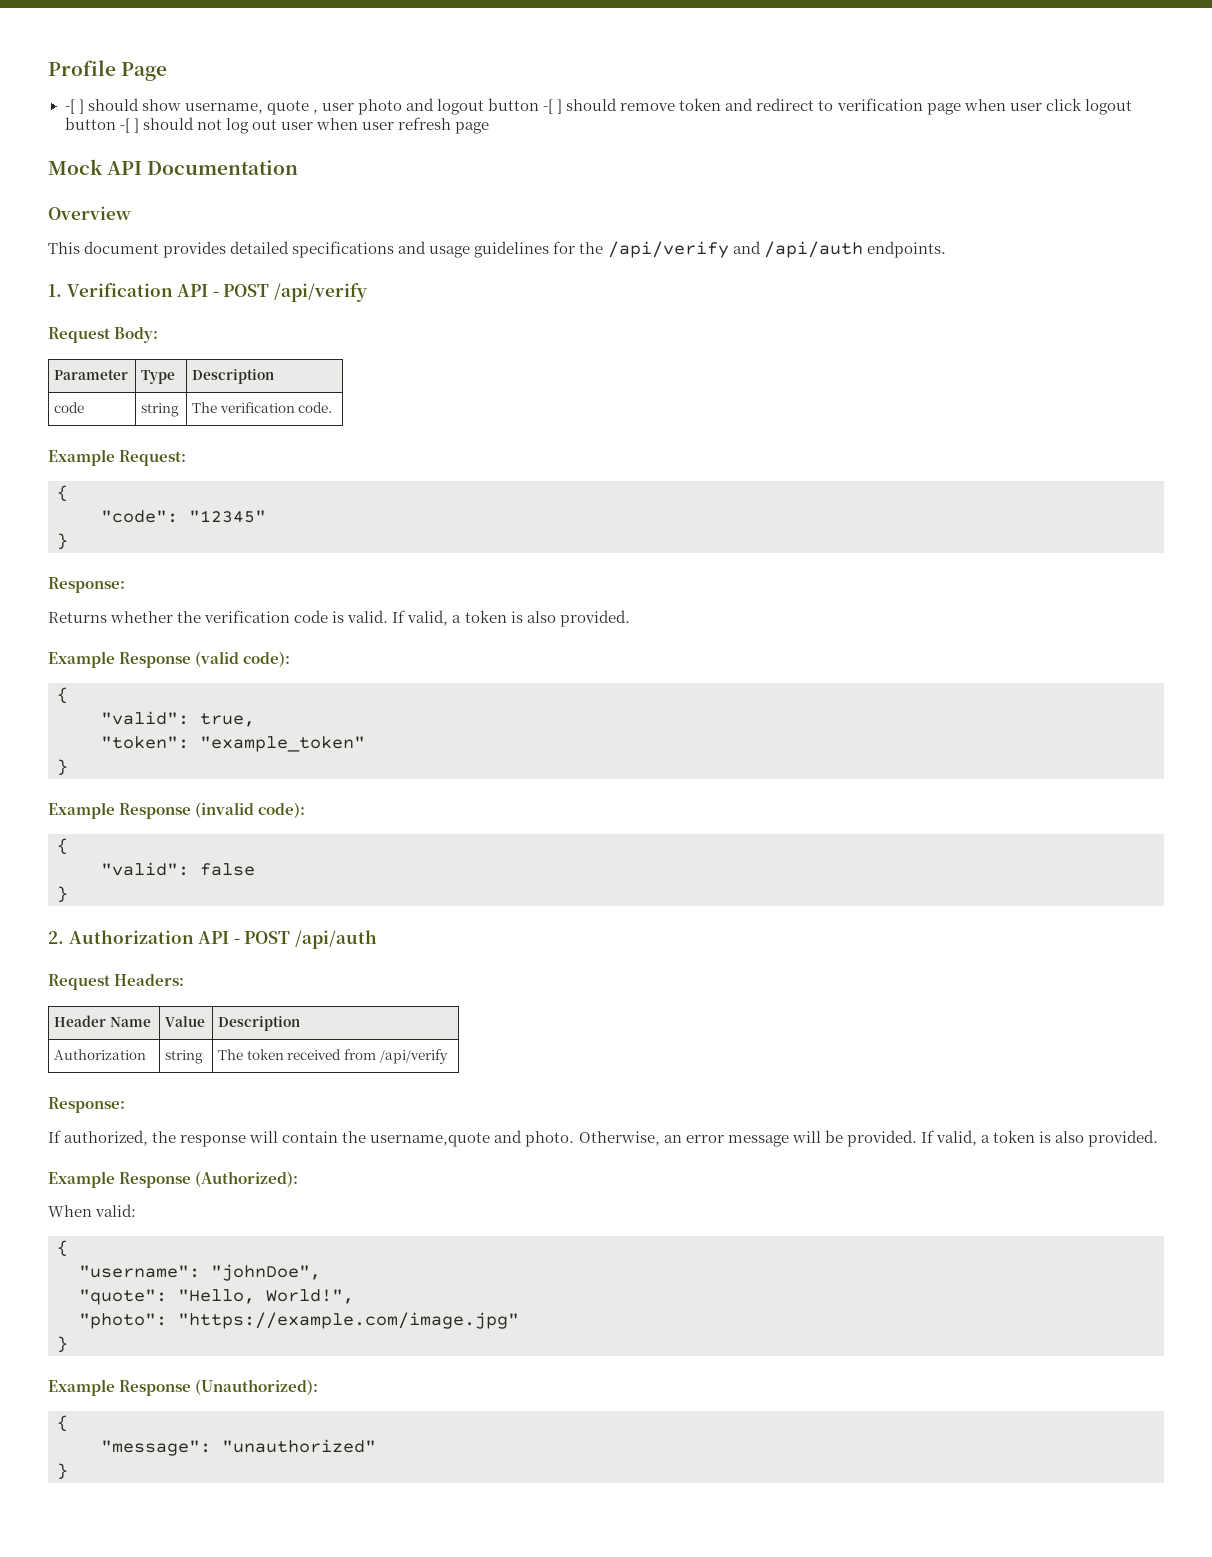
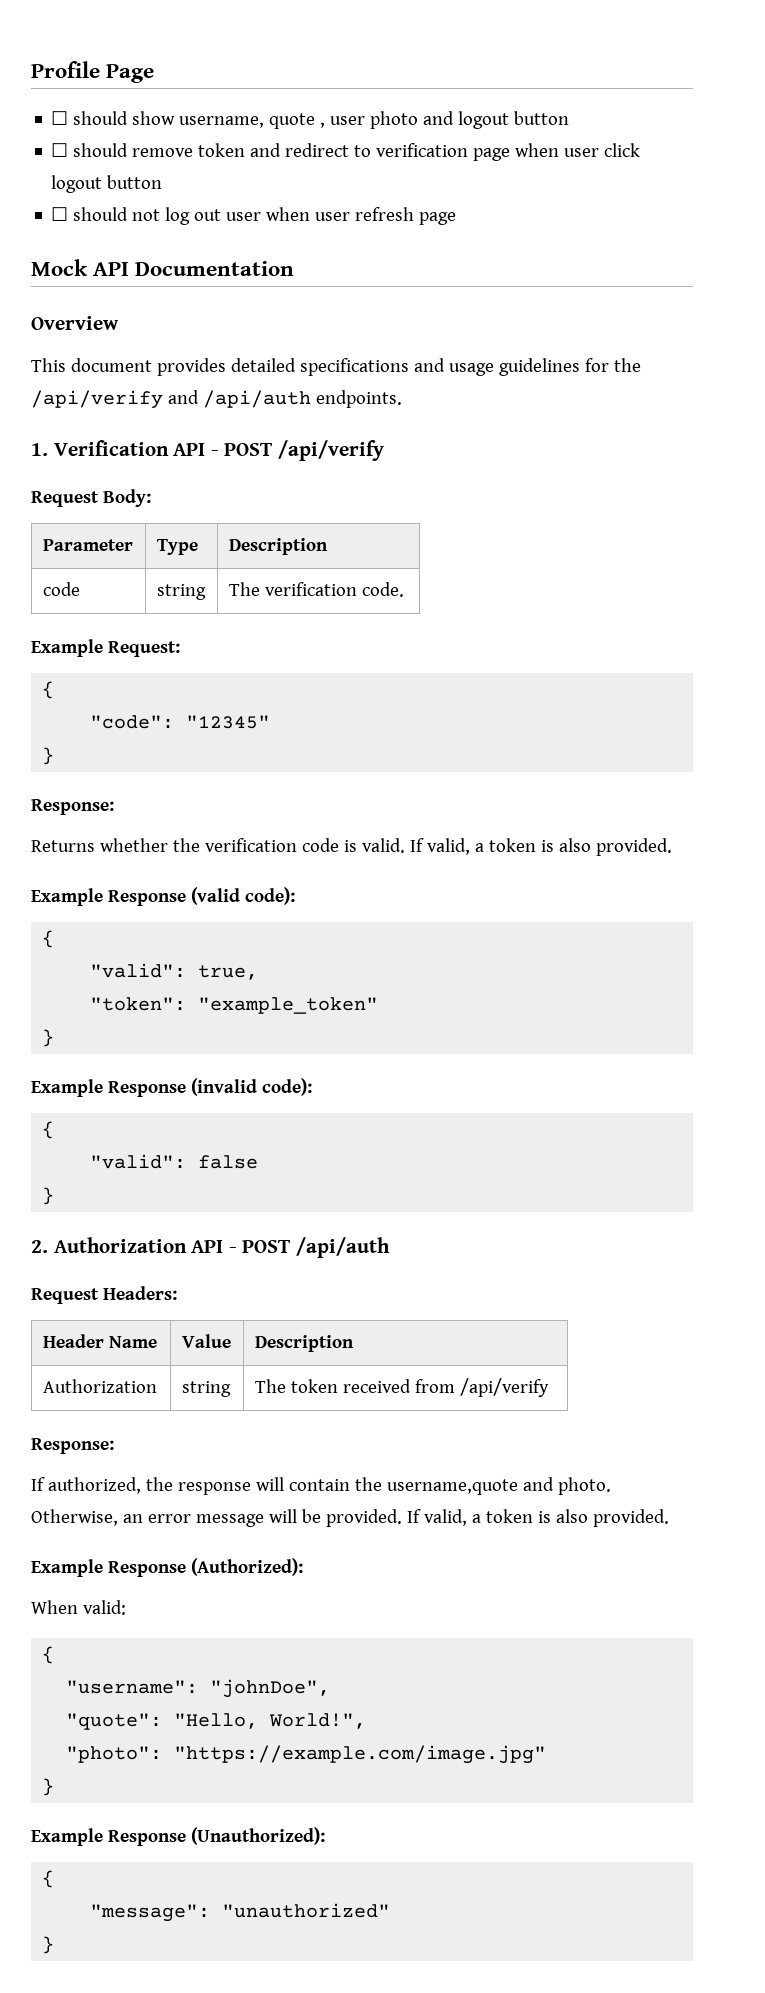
[64,99,84,114] -[ ] -> [51,111,69,125] ☐
[543,99,563,114] -[ ] -> [51,143,69,157] // ☐
[119,118,139,133] -[ ] -> [51,207,69,221] // ☐

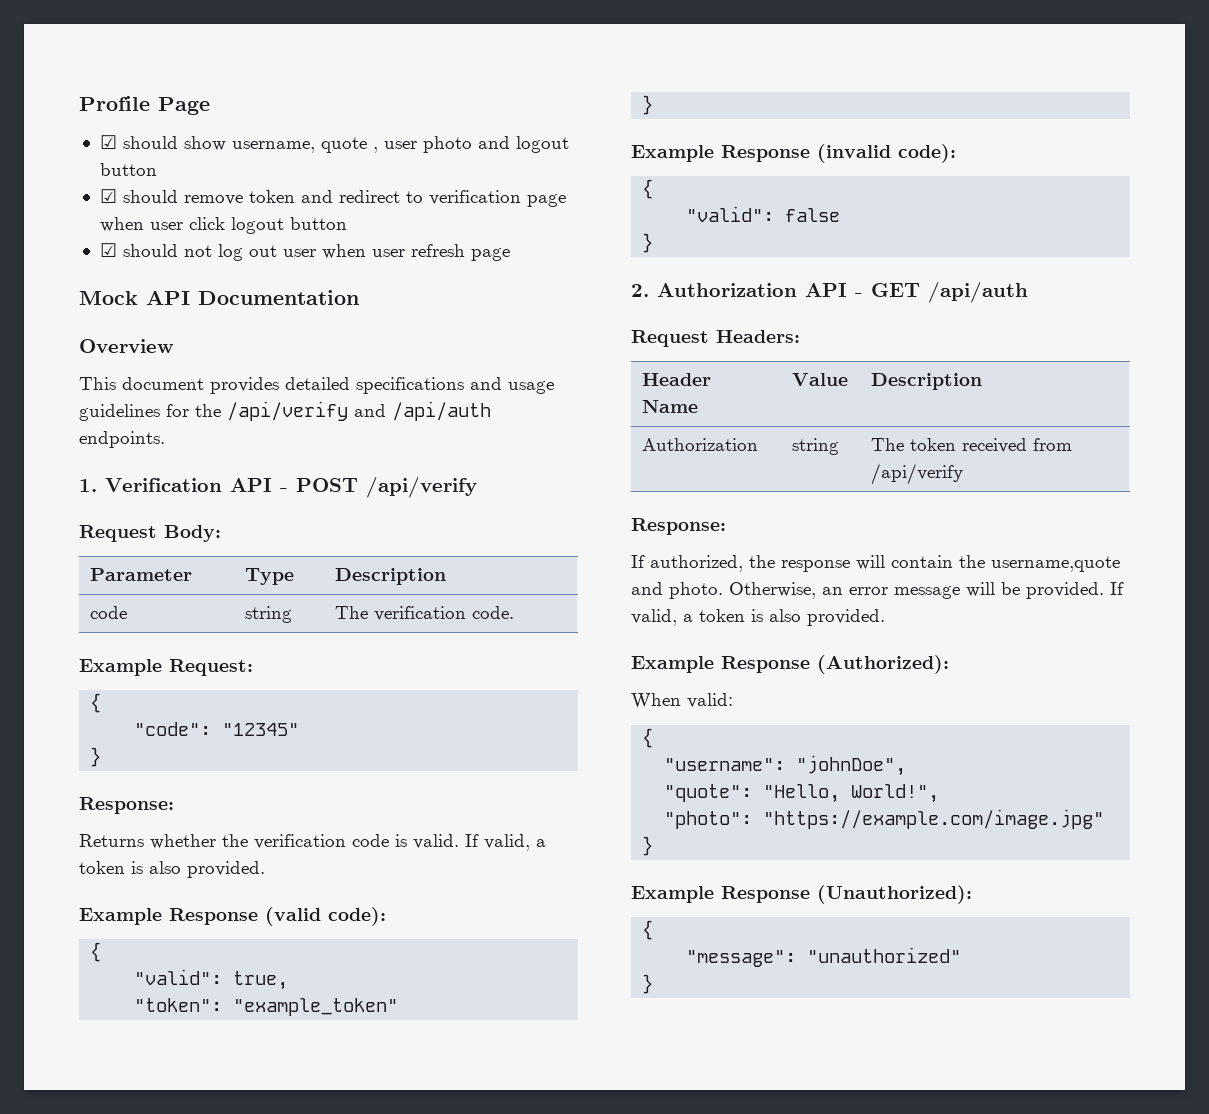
[51,111,69,125] ☐ -> [99,135,117,149] ☑
[51,143,69,157] ☐ -> [99,189,117,203] ☑
[51,207,69,221] ☐ -> [99,243,117,257] ☑
[242,1240,292,1253] POST -> [871,283,920,297] GET

